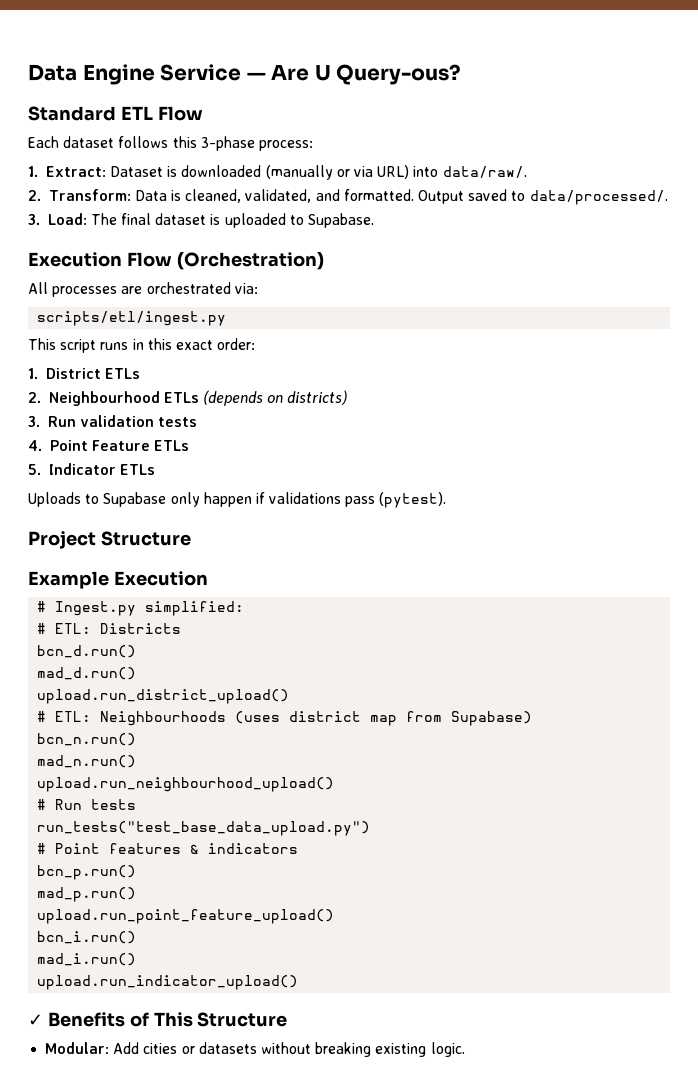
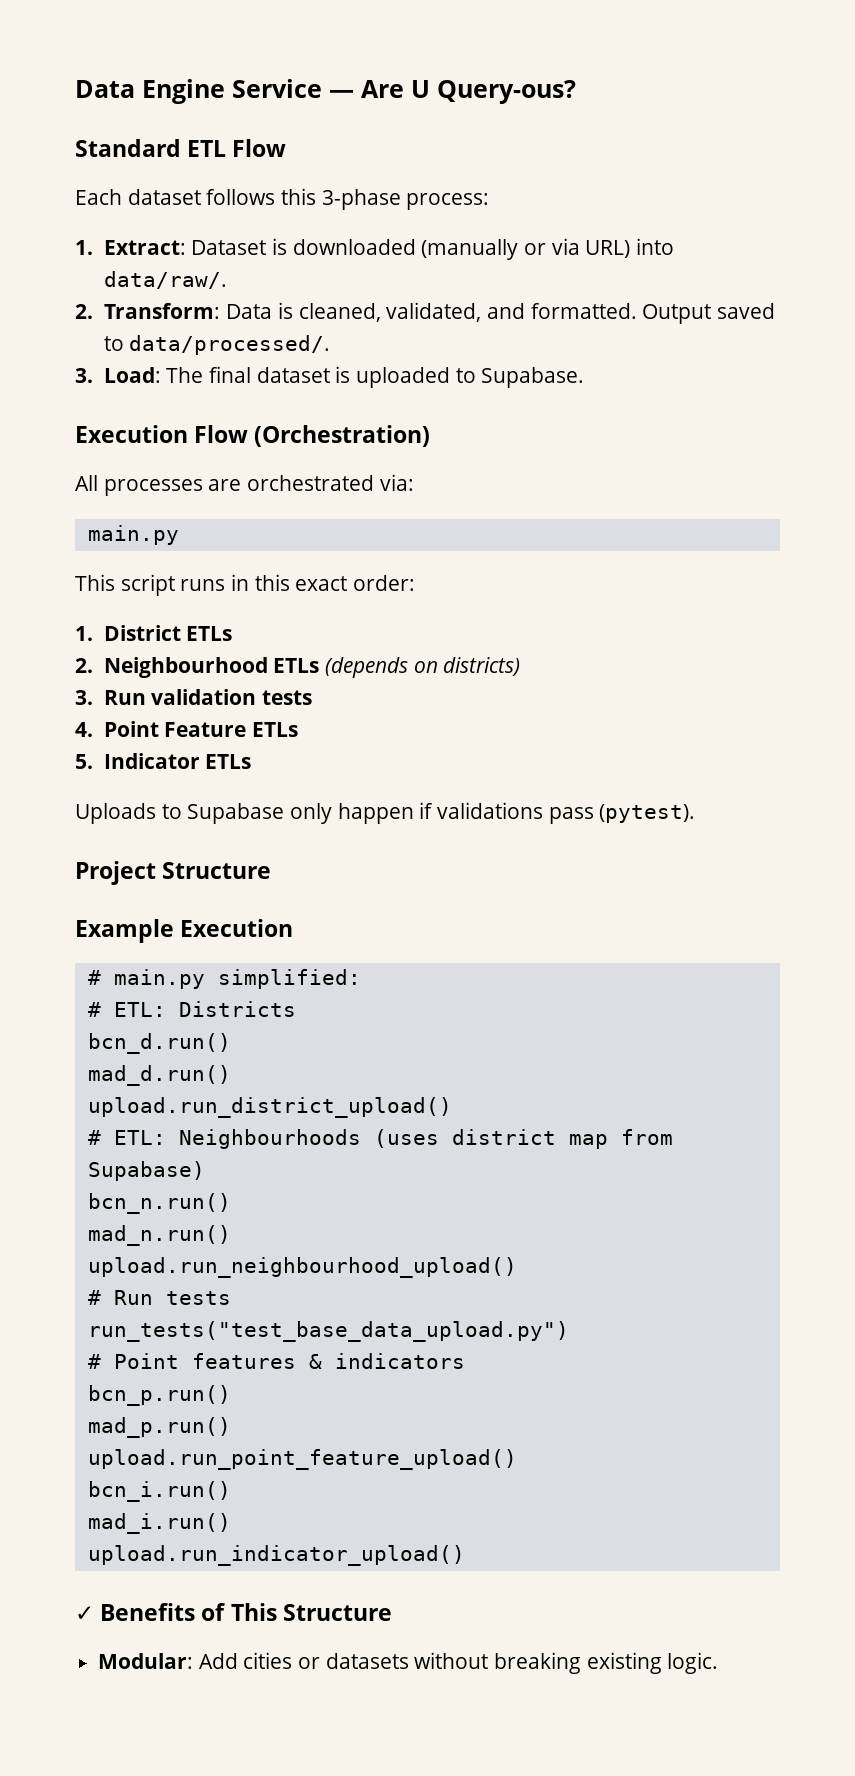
[37,311,227,326] scripts/etl/ingest.py -> [87,525,179,545] main.py
[55,601,137,616] Ingest.py -> [113,969,205,989] main.py

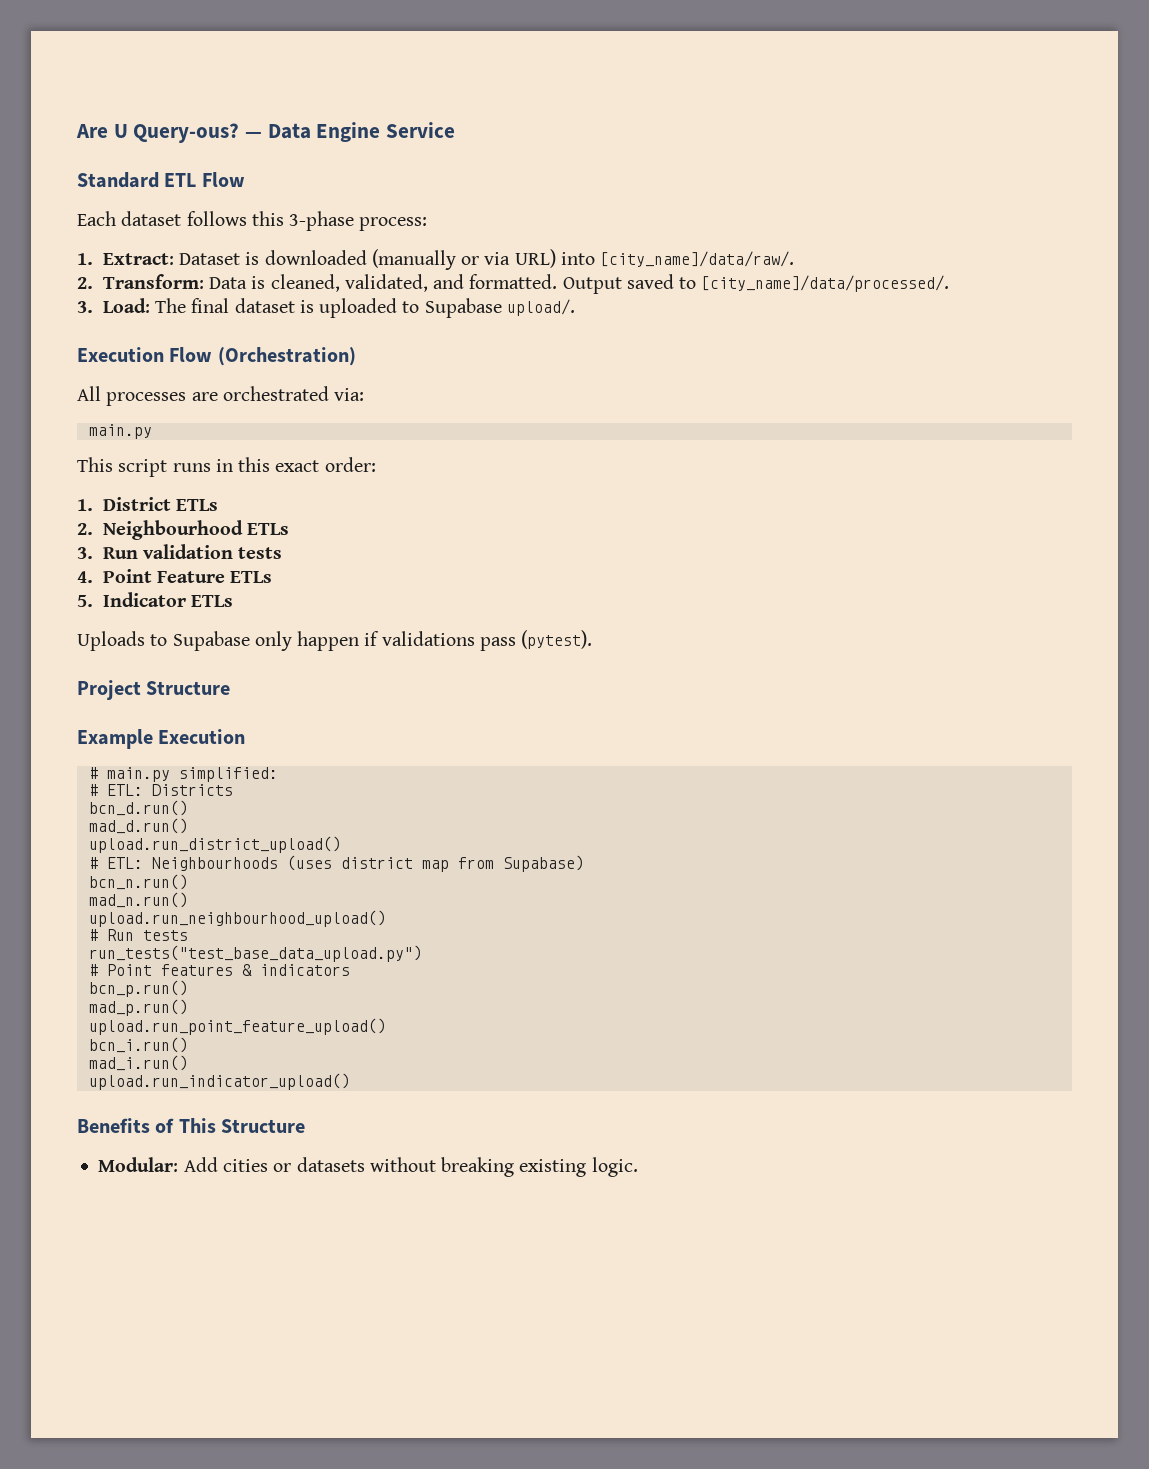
(75, 89) none -> [76,123,263,143] Are U Query-ous? —
[329,80,576,104] — Are U Query-ous? -> (456, 130) none
[103,271,227,289] data/raw/. -> [600,251,795,267] [city_name]/data/raw/.
[129,335,331,355] data/processed/. -> [701,275,950,292] [city_name]/data/processed/.
[481,367,585,388] Supabase. -> [424,298,575,318] Supabase upload/.
[324,657,521,678] (depends on districts) -> (290, 529) none
[75,1606,94,1621] ✓ -> (350, 1081) none

